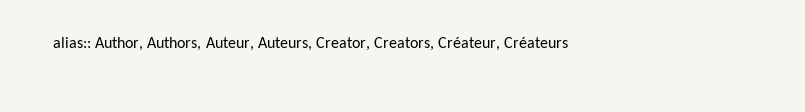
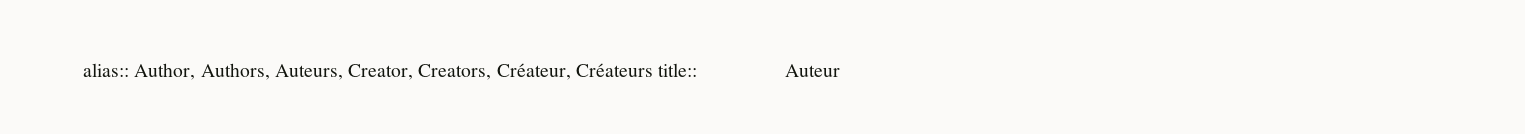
[205,37,254,51] Auteur, -> (270, 71) none
(569, 42) none -> [658,63,840,77] title:: Auteur

